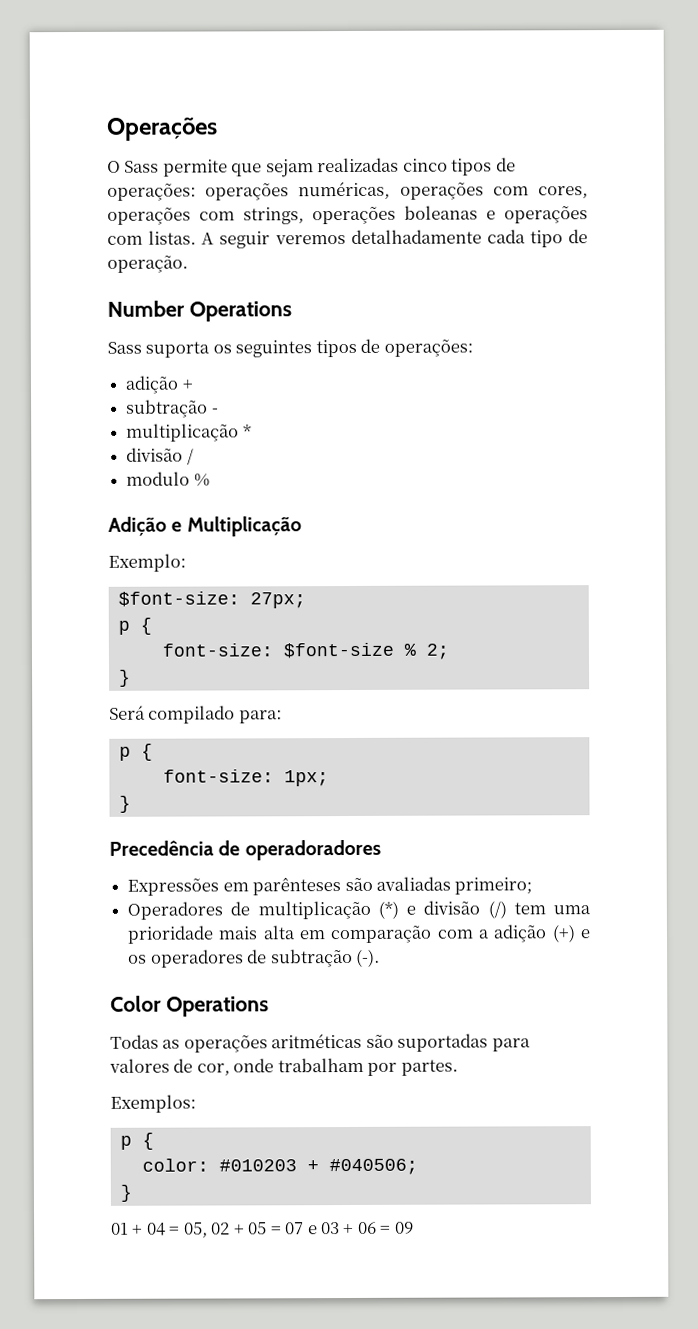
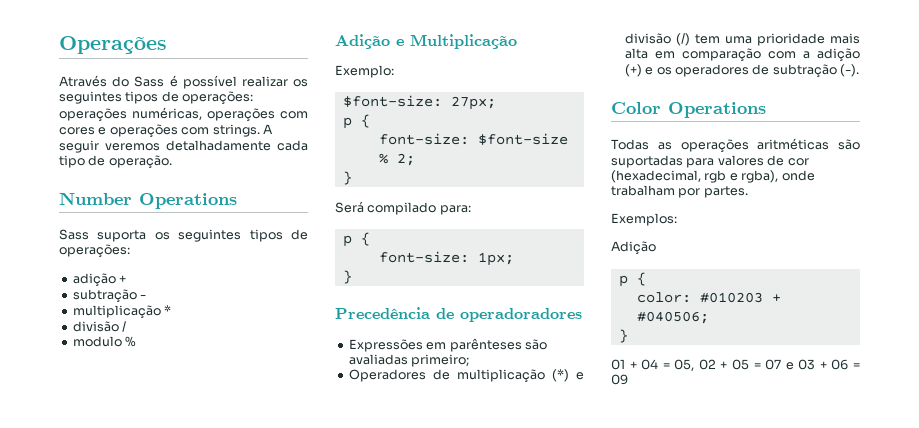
[107,157,448,178] O Sass permite que sejam realizadas cinco -> [59,75,308,89] [59,91,122,104] Através do Sass é possível realizar os seguintes
[538,186,588,199] [107,205,478,225] cores, operações com strings, operações boleanas -> [59,127,95,135] cores
[148,230,197,245] listas. -> [212,124,260,137] strings.
[196,1063,230,1076] cor, -> [787,158,809,166] [611,170,779,183] cor (hexadecimal, rgb e rgba),
(196, 1103) none -> [611,241,656,255] // Adição

